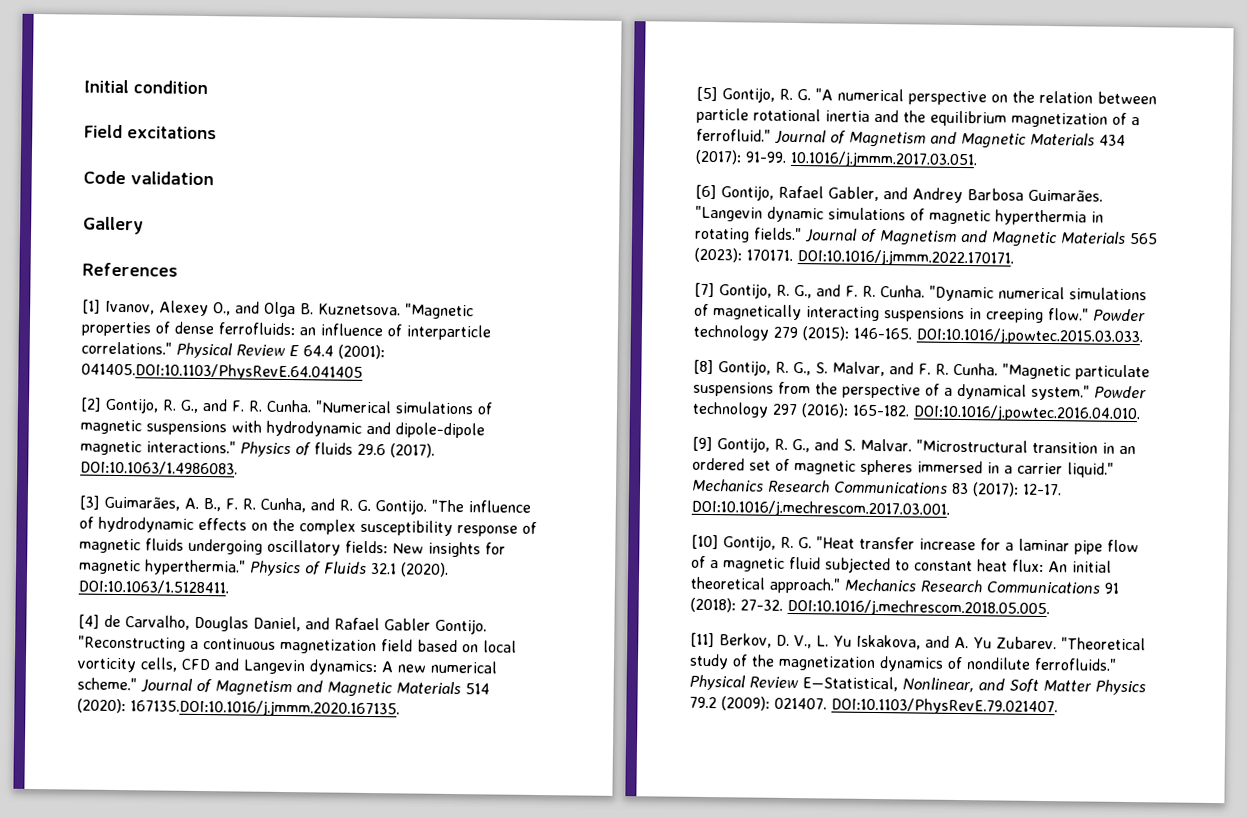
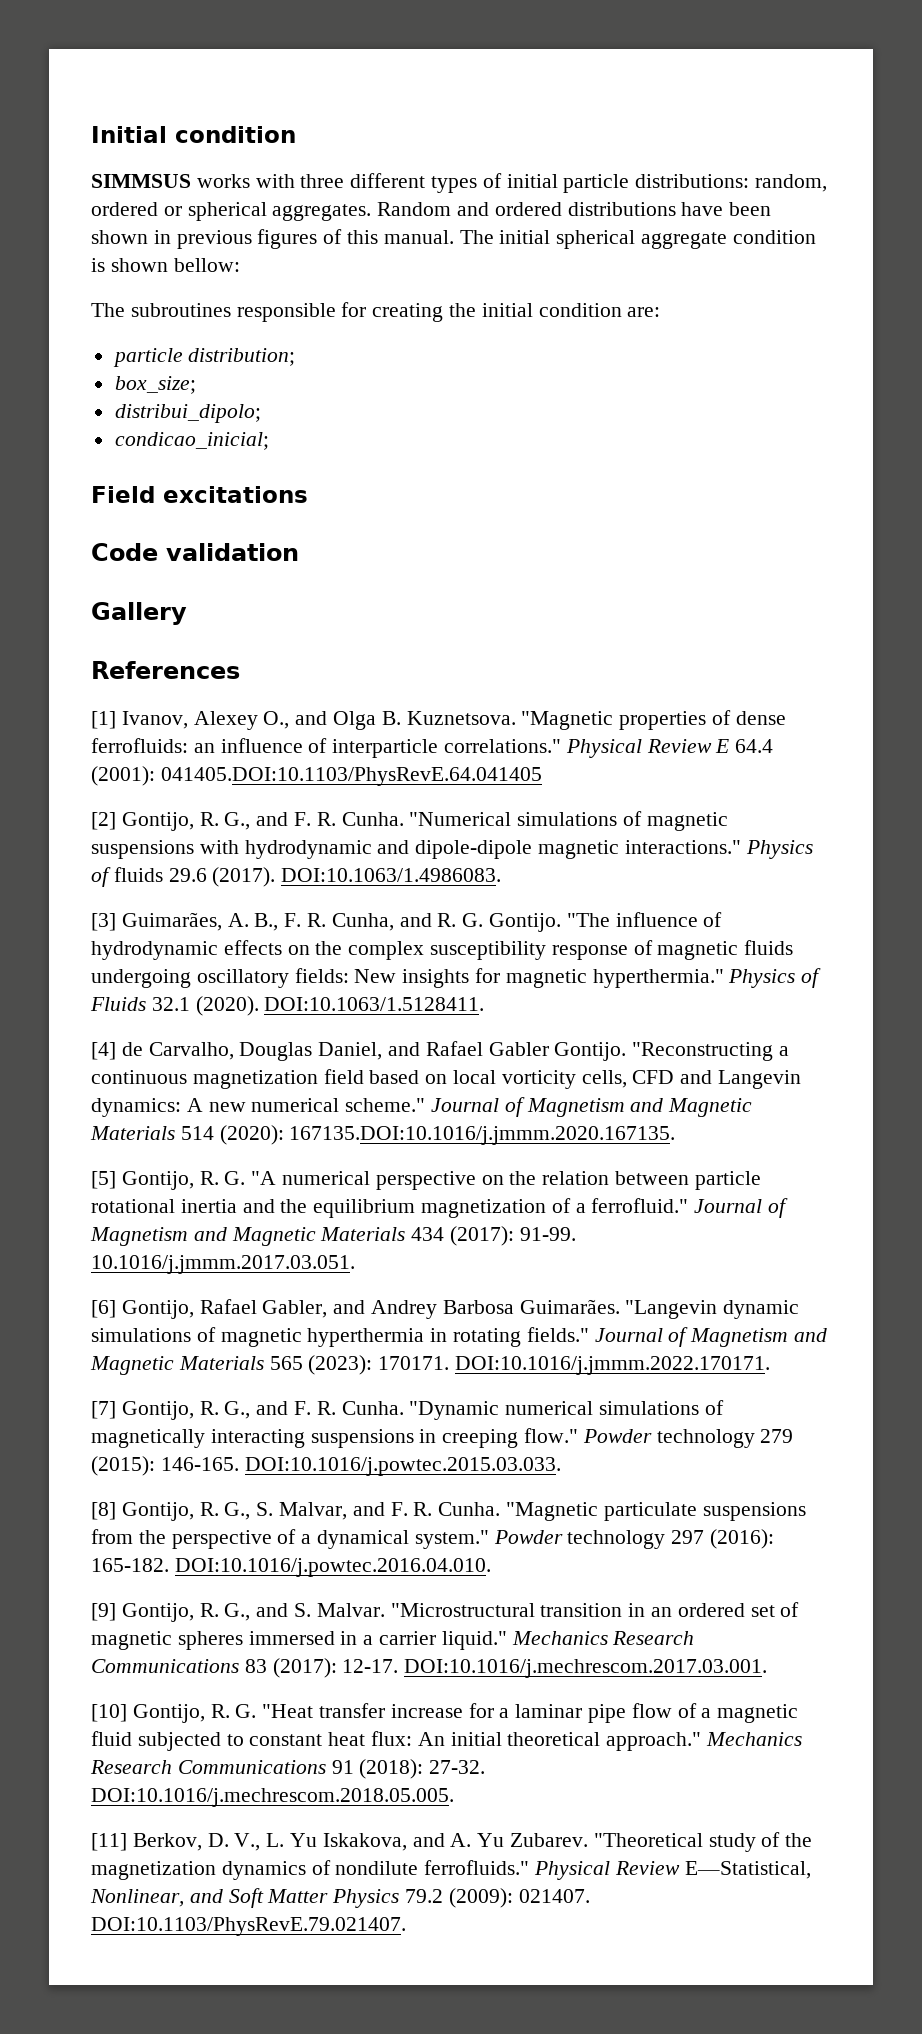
(208, 87) none -> [91,173,828,193] [91,202,772,221] [91,229,816,249] [91,258,240,272] [91,302,661,322] [112,348,296,367] [114,376,196,394] [114,404,261,423] [114,432,269,450] // SIMMSUS works with three different types of initial particle distributions: random, ordered or spherical aggregates. Random and ordered distributions have been shown in previous figures of this manual. The initial spherical aggregate condition is shown bellow: // The subroutines responsible for creating the initial condition are: // particle distribution; // box_size; // distribui_dipolo; // condicao_inicial;

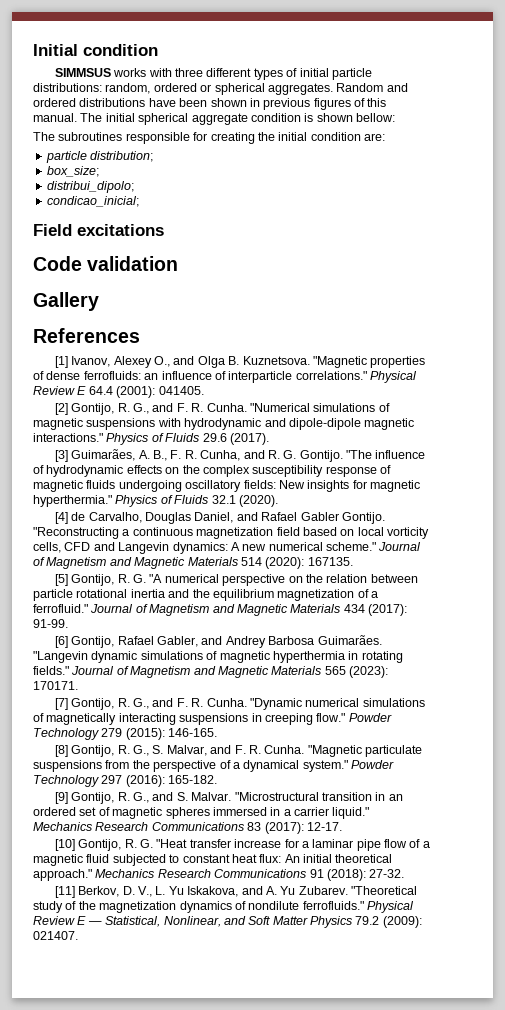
[160,767,542,786] 041405.DOI:10.1103/PhysRevE.64.041405 -> [158,386,204,395] 041405.
[113,867,163,882] fluids -> [165,433,200,442] Fluids
[281,868,502,882] DOI:10.1063/1.4986083. -> (269, 439) none
[264,997,485,1011] DOI:10.1063/1.5128411. -> (278, 501) none
[289,1126,676,1145] 167135.DOI:10.1016/j.jmmm.2020.167135. -> [307,557,353,566] 167135.
[91,1255,355,1274] 10.1016/j.jmmm.2017.03.051. -> (68, 623) none
[455,1356,771,1375] DOI:10.1016/j.jmmm.2022.170171. -> (78, 685) none
[656,1429,755,1448] technology -> [33,728,99,740] Technology
[244,1457,561,1476] DOI:10.1016/j.powtec.2015.03.033. -> (218, 732) none
[567,1530,666,1549] technology -> [33,775,99,787] Technology
[174,1558,491,1577] DOI:10.1016/j.powtec.2016.04.010. -> (218, 779) none
[404,1659,768,1678] DOI:10.1016/j.mechrescom.2017.03.001. -> (342, 826) none
[91,1788,454,1807] DOI:10.1016/j.mechrescom.2018.05.005. -> (405, 873) none
[684,1861,811,1879] E—Statistical, -> [77,916,161,927] E — Statistical,
[91,1917,406,1936] DOI:10.1103/PhysRevE.79.021407. -> (78, 935) none

